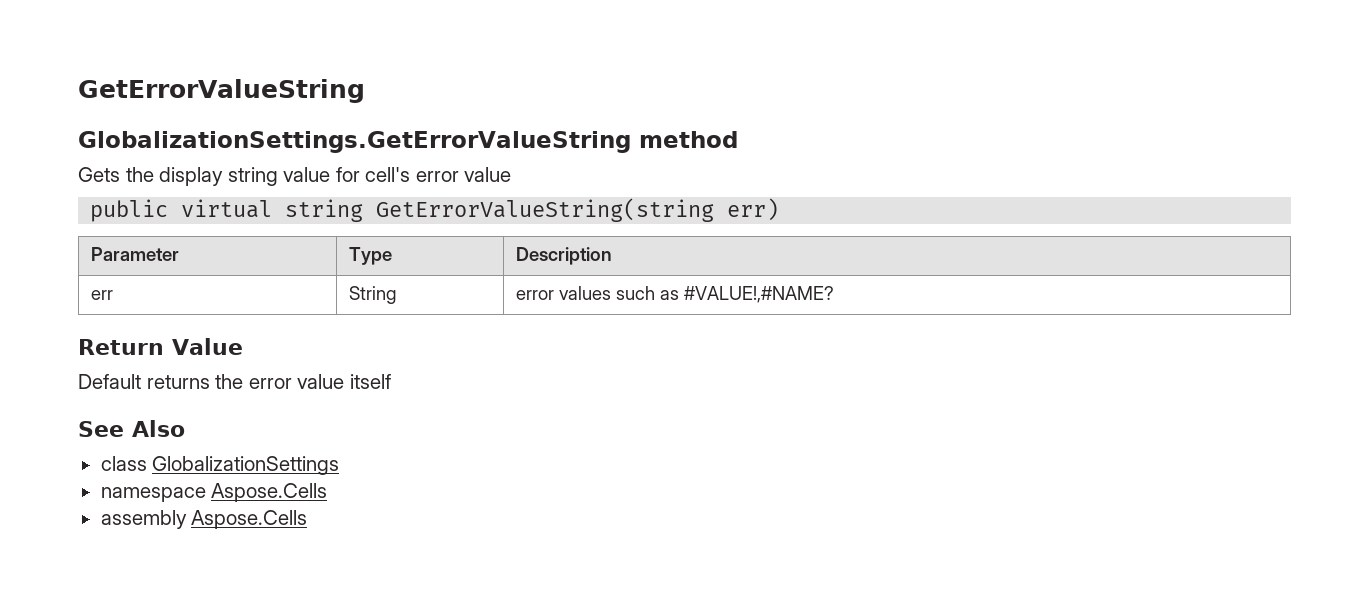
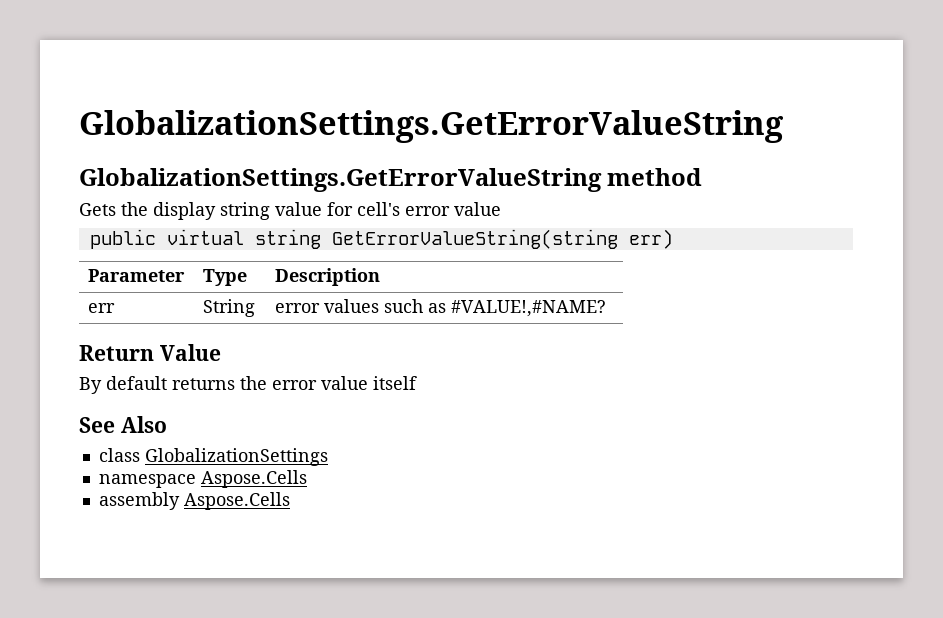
[78,79,365,103] GetErrorValueString -> [79,110,784,143] GlobalizationSettings.GetErrorValueString
[78,374,141,389] Default -> [79,376,167,394] By default

